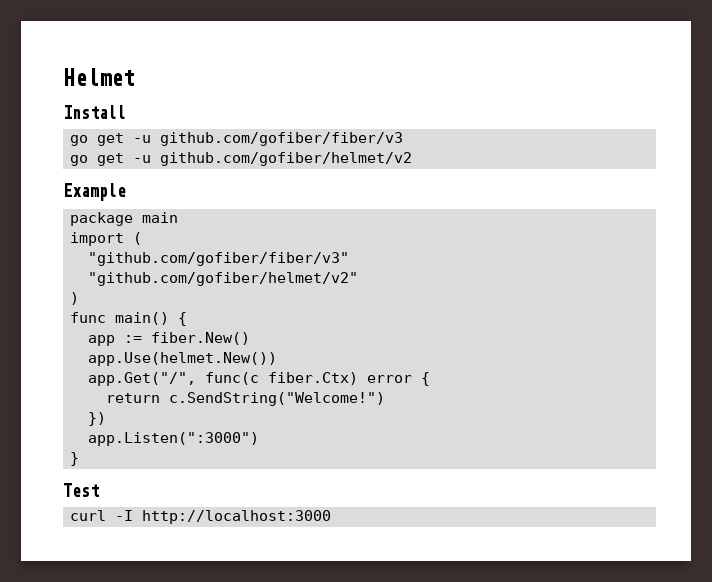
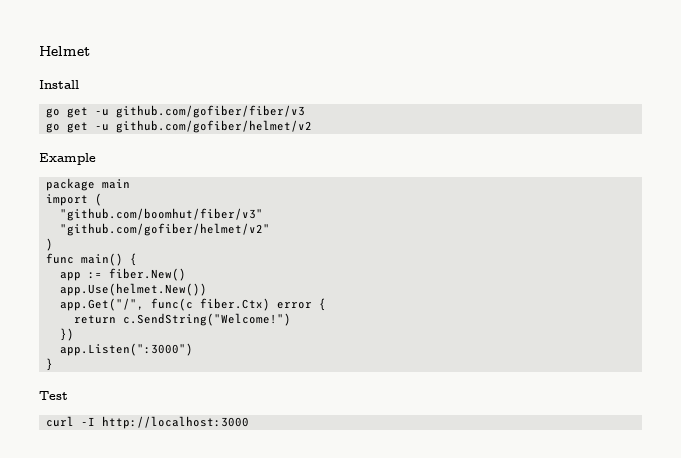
[88,252,350,266] "github.com/gofiber/fiber/v3" -> [60,208,264,221] "github.com/boomhut/fiber/v3"

